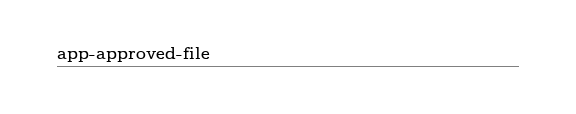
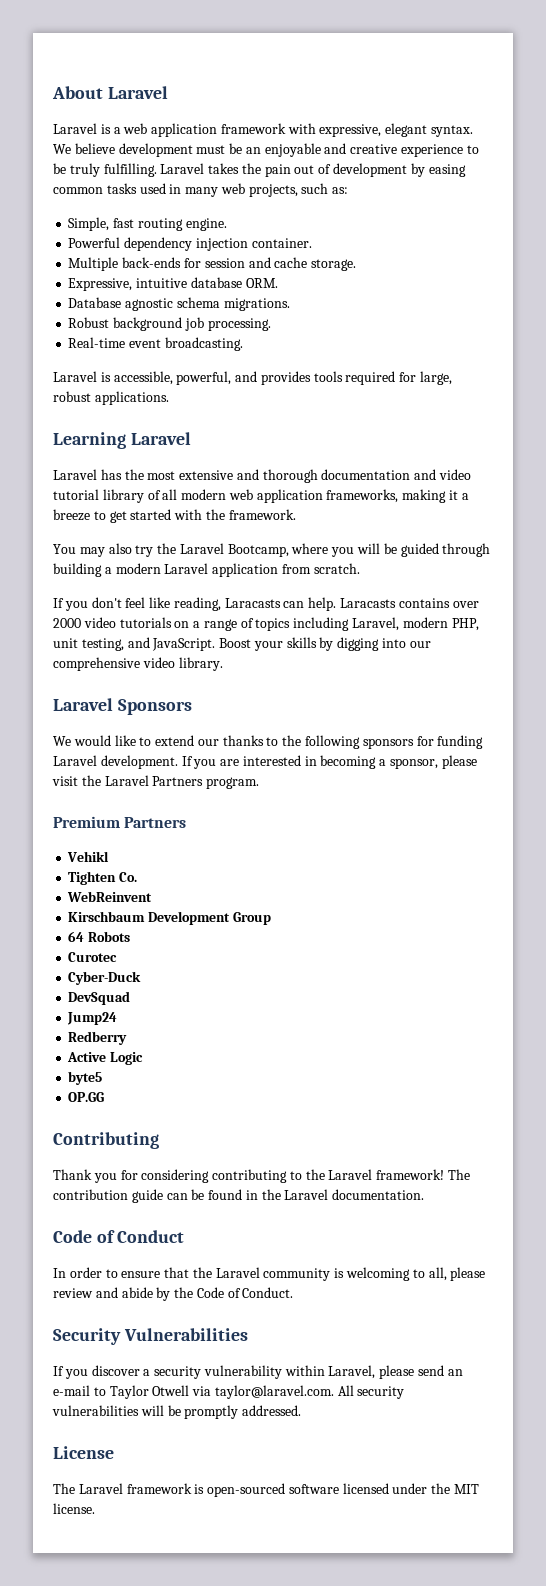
[57,47,210,62] app-approved-file -> [52,86,168,99] [53,123,474,137] [53,143,479,157] [53,163,466,177] [53,183,349,197] [68,217,227,231] [68,237,312,251] [68,257,357,271] [68,277,278,291] [68,297,290,311] [68,317,271,331] [68,337,243,351] [53,371,453,385] [53,391,169,405] [53,432,191,449] [53,469,472,483] [53,489,469,503] [53,509,296,523] [53,543,491,557] [53,563,360,577] [53,597,479,611] [53,617,479,631] [53,637,431,651] [53,657,223,671] [53,698,192,715] [53,735,484,749] [53,755,477,769] [52,775,260,789] [53,816,187,828] [67,851,110,862] [68,871,138,885] [67,891,153,902] [68,911,271,925] [68,931,131,942] [68,952,118,962] [68,971,142,985] [68,991,131,1005] [67,1012,118,1025] [68,1031,128,1045] [67,1052,144,1065] [68,1071,103,1085] [68,1092,105,1102] [53,1132,159,1149] [53,1169,471,1183] [53,1189,425,1203] [53,1230,185,1243] [53,1267,486,1281] [53,1287,294,1301] [53,1328,248,1345] [53,1365,463,1379] [53,1385,405,1399] [52,1405,302,1419] [53,1446,114,1459] [53,1483,480,1497] [53,1503,95,1514] About Laravel // Laravel is a web application framework with expressive, elegant syntax. We believe development must be an enjoyable and creative experience to be truly fulfilling. Laravel takes the pain out of development by easing common tasks used in many web projects, such as: // Simple, fast routing engine. // Powerful dependency injection container. // Multiple back-ends for session and cache storage. // Expressive, intuitive database ORM. // Database agnostic schema migrations. // Robust background job processing. // Real-time event broadcasting. // Laravel is accessible, powerful, and provides tools required for large, robust applications. // Learning Laravel // Laravel has the most extensive and thorough documentation and video tutorial library of all modern web application frameworks, making it a breeze to get started with the framework. // You may also try the Laravel Bootcamp, where you will be guided through building a modern Laravel application from scratch. // If you don't feel like reading, Laracasts can help. Laracasts contains over 2000 video tutorials on a range of topics including Laravel, modern PHP, unit testing, and JavaScript. Boost your skills by digging into our comprehensive video library. // Laravel Sponsors // We would like to extend our thanks to the following sponsors for funding Laravel development. If you are interested in becoming a sponsor, please visit the Laravel Partners program. // Premium Partners // Vehikl // Tighten Co. // WebReinvent // Kirschbaum Development Group // 64 Robots // Curotec // Cyber-Duck // DevSquad // Jump24 // Redberry // Active Logic // byte5 // OP.GG // Contributing // Thank you for considering contributing to the Laravel framework! The contribution guide can be found in the Laravel documentation. // Code of Conduct // In order to ensure that the Laravel community is welcoming to all, please review and abide by the Code of Conduct. // Security Vulnerabilities // If you discover a security vulnerability within Laravel, please send an e-mail to Taylor Otwell via taylor@laravel.com. All security vulnerabilities will be promptly addressed. // License // The Laravel framework is open-sourced software licensed under the MIT license.

